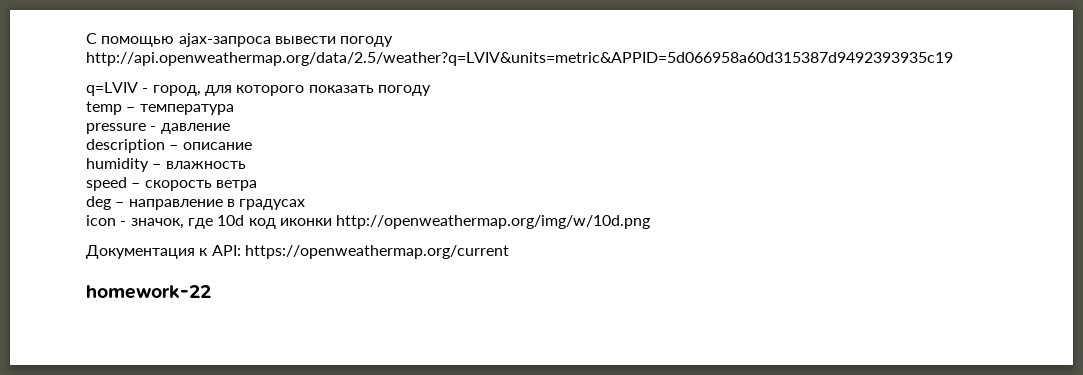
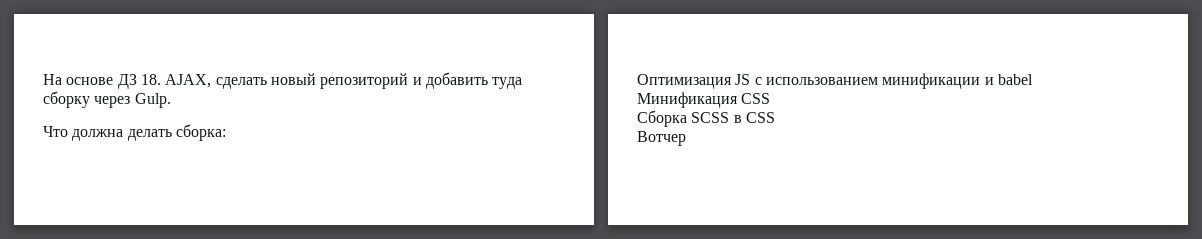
[86,33,394,47] [86,52,953,66] [86,82,431,96] [86,101,234,115] [86,123,230,134] [86,139,252,153] [86,158,246,172] [86,177,257,191] [86,196,306,210] [86,215,651,229] [86,245,509,259] [86,285,211,299] С помощью ajax-запроса вывести погоду http://api.openweathermap.org/data/2.5/weather?q=LVIV&units=metric&APPID=5d066958a60d315387d9492393935c19 // q=LVIV - город, для которого показать погоду // temp – температура // pressure - давление // description – описание // humidity – влажность // speed – скорость ветра // deg – направление в градусах // icon - значок, где 10d код иконки http://openweathermap.org/img/w/10d.png // Документация к API: https://openweathermap.org/current // homework-22 -> [43,72,523,89] [43,91,171,108] [43,124,226,141] [637,73,1033,89] [637,92,771,108] [637,110,775,127] [637,131,686,146] На основе ДЗ 18. AJAX, сделать новый репозиторий и добавить туда сборку через Gulp. // Что должна делать сборка: // Оптимизация JS с использованием минификации и babel // Минификация CSS // Сборка SCSS в CSS // Вотчер

